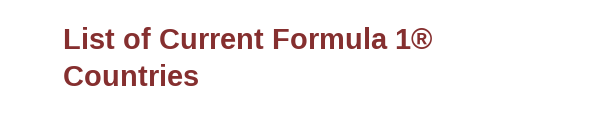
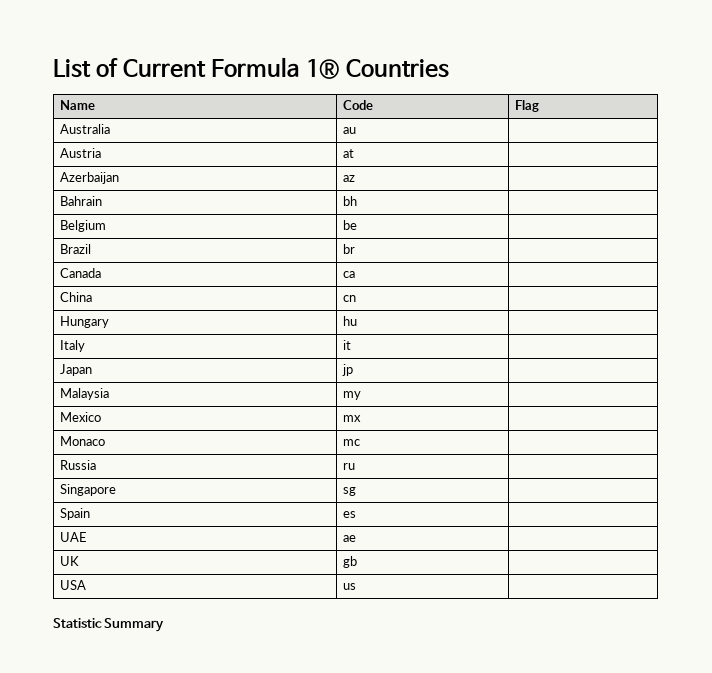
(199, 75) none -> [59,100,95,110] [342,100,373,110] [514,100,539,112] [59,124,110,134] [342,127,356,134] [59,148,101,158] [342,149,354,158] [59,172,119,184] [342,175,355,182] [59,196,102,206] [342,196,357,206] [59,220,106,232] [342,220,357,230] [59,244,91,254] [342,244,355,254] [59,268,101,278] [342,271,355,278] [59,292,92,302] [342,295,356,302] [59,316,109,328] [342,316,357,326] [59,340,85,352] [342,340,351,350] [59,364,92,376] [341,364,353,376] [59,388,109,400] [342,391,361,400] [59,412,101,422] [342,415,361,422] [59,436,105,446] [342,439,360,446] [59,460,96,470] [342,463,355,470] [59,484,116,496] [342,487,356,496] [59,508,90,520] [342,511,356,518] [59,532,87,542] [342,535,356,542] [59,556,79,566] [342,556,357,568] [59,580,86,590] [342,583,356,590] [53,618,165,632] // Name | Code | Flag // Australia | au | // Austria | at | // Azerbaijan | az | // Bahrain | bh | // Belgium | be | // Brazil | br | // Canada | ca | // China | cn | // Hungary | hu | // Italy | it | // Japan | jp | // Malaysia | my | // Mexico | mx | // Monaco | mc | // Russia | ru | // Singapore | sg | // Spain | es | // UAE | ae | // UK | gb | // USA | us | // Statistic Summary

